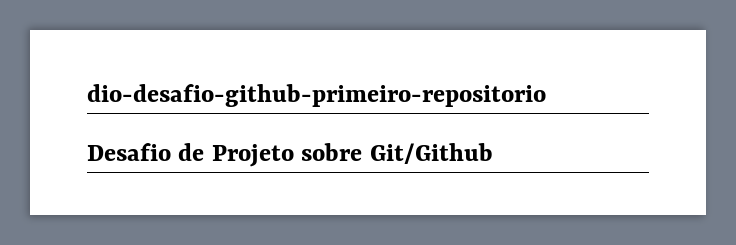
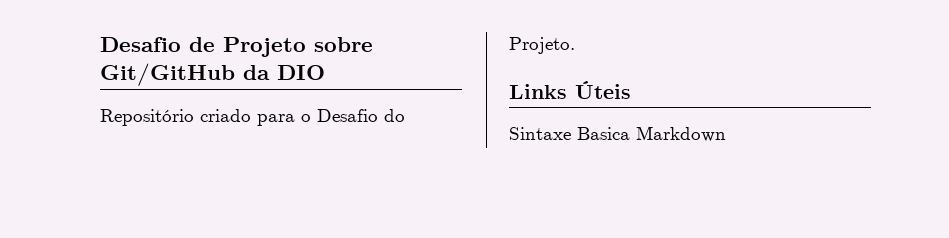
[87,84,546,107] dio-desafio-github-primeiro-repositorio // -> (100, 44) none
[369,143,493,164] Git/Github -> [100,63,325,86] [100,109,405,126] [509,37,575,54] [509,80,631,99] [509,126,726,142] Git/GitHub da DIO // Repositório criado para o Desafio do Projeto. // Links Úteis // Sintaxe Basica Markdown

